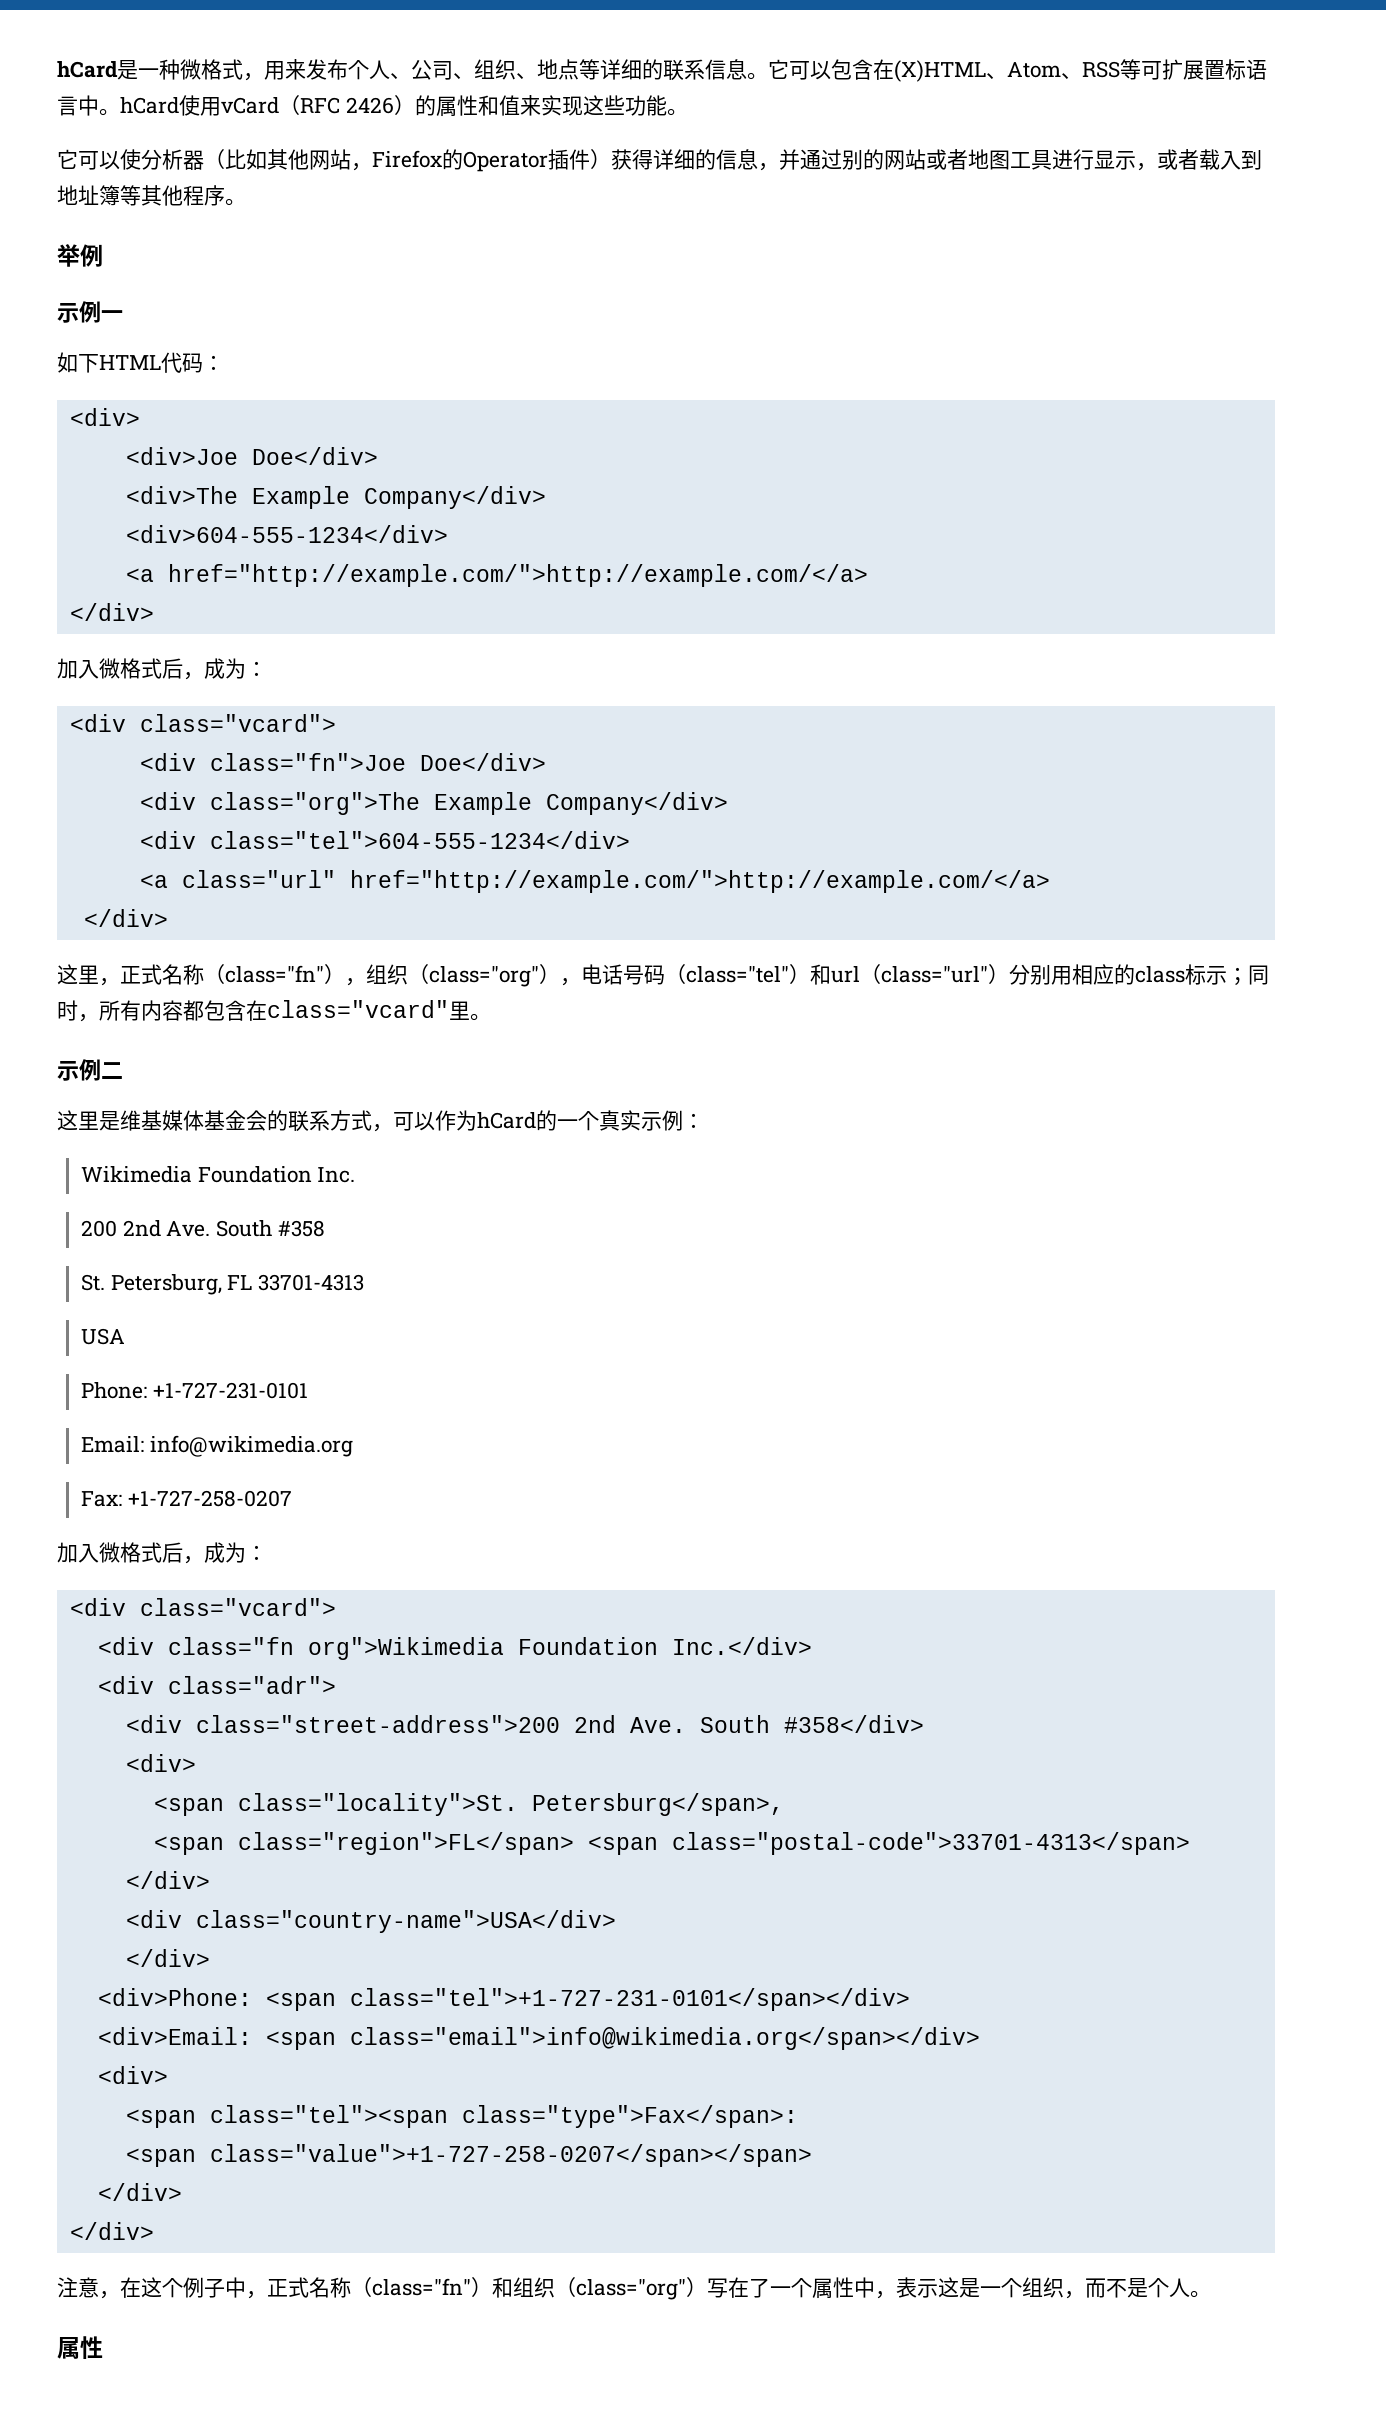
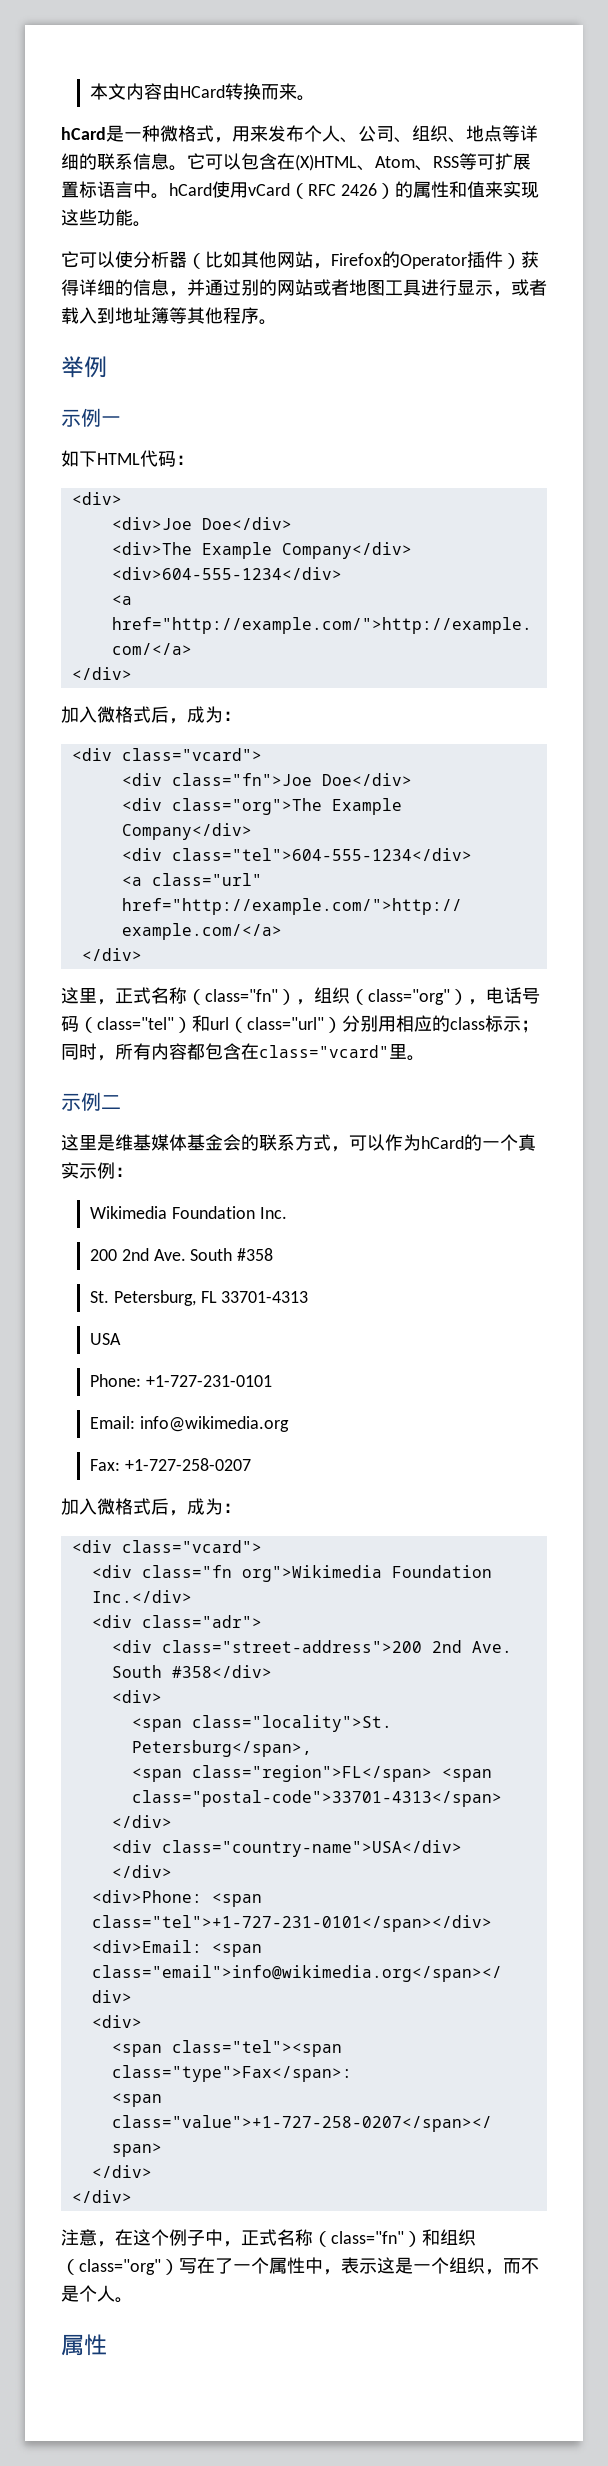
(57, 69) none -> [89,83,315,101] 本文内容由HCard转换而来。 //

